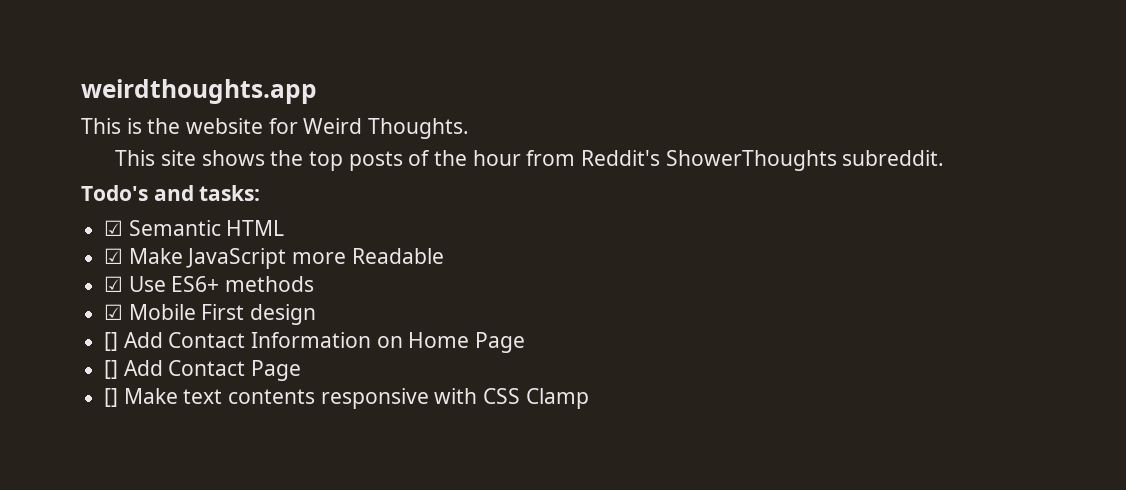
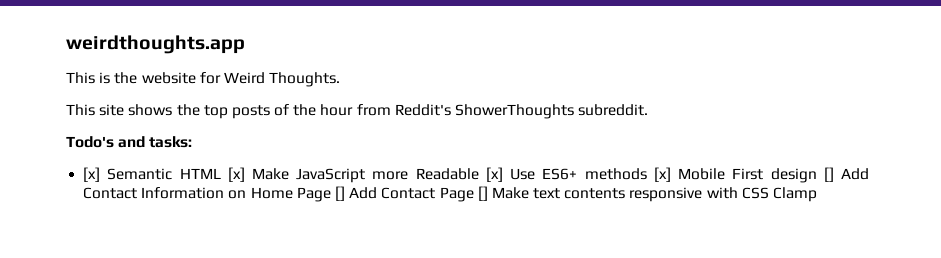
[104,220,124,236] ☑ -> [83,167,101,182] [x]
[104,248,124,264] // ☑ -> [227,167,245,182] [x]
[104,276,124,292] // ☑ -> [485,167,503,182] [x]
[104,304,124,320] // ☑ -> [653,167,671,182] [x]
(317, 314) // -> (817, 175) none
(526, 342) // -> (331, 194) none
(302, 370) // -> (474, 194) none

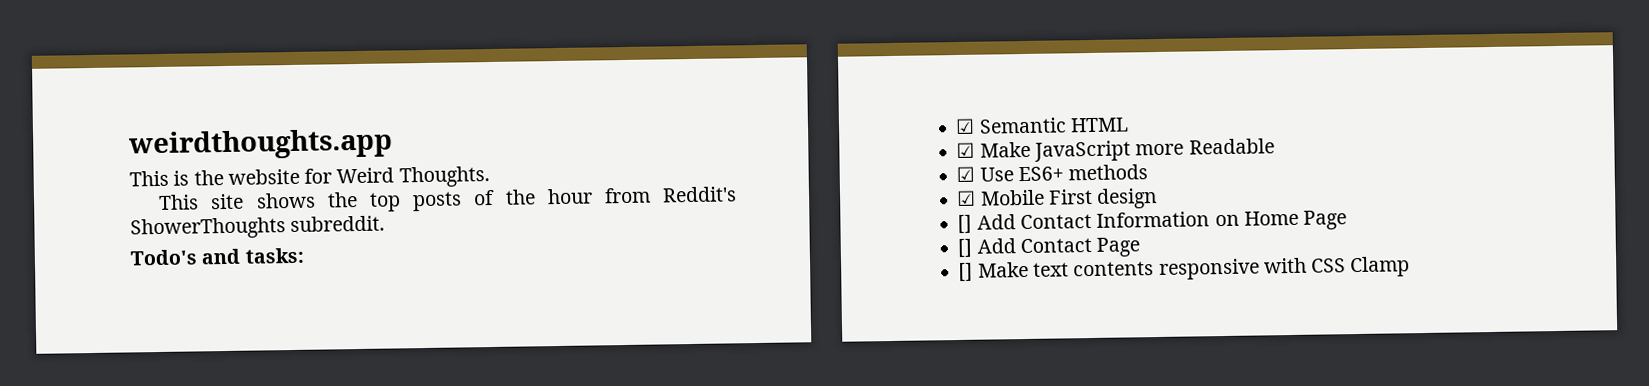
[83,167,101,182] [x] -> [955,118,976,135] ☑
[227,167,245,182] [x] -> [956,142,976,159] // ☑
[485,167,503,182] [x] -> [956,166,976,183] // ☑
[653,167,671,182] [x] -> [956,190,977,207] // ☑
(817, 175) none -> (1159, 198) //
(331, 194) none -> (1348, 220) //
(474, 194) none -> (1141, 247) //

